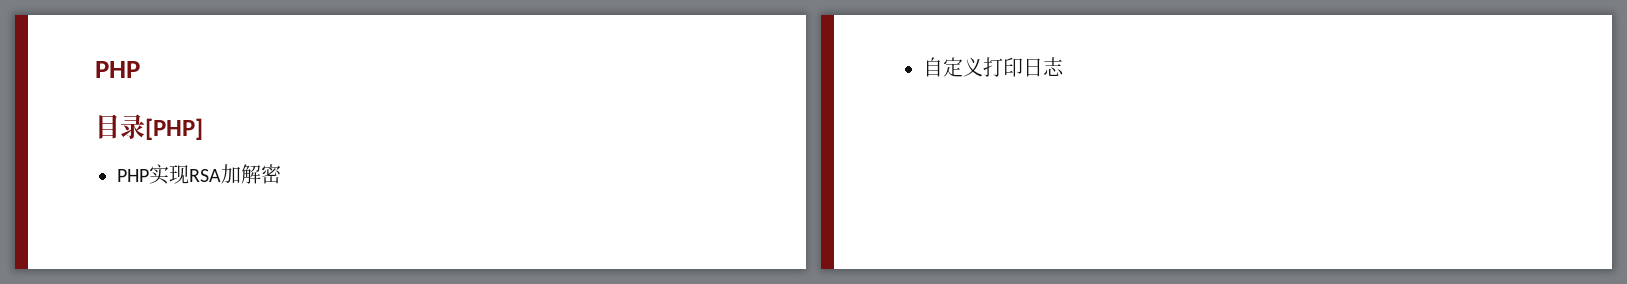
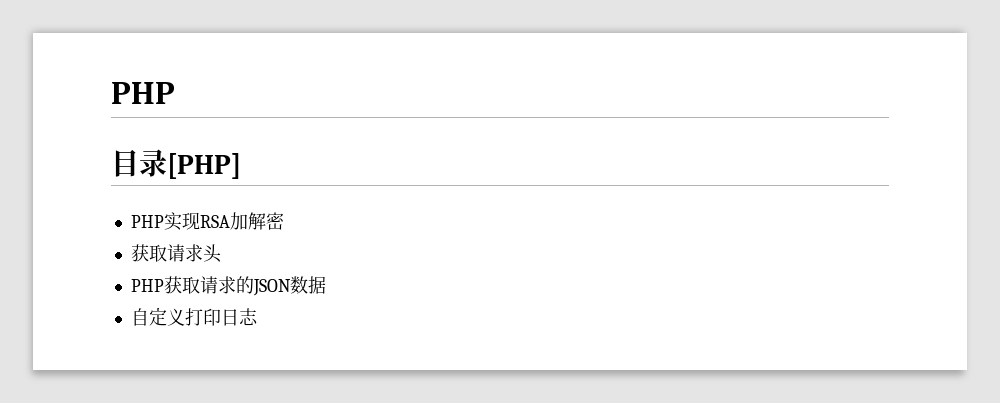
(281, 174) none -> [130,244,222,263] [130,276,326,296] // 获取请求头 // PHP获取请求的JSON数据

